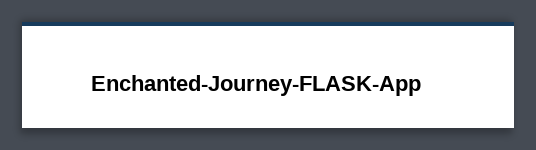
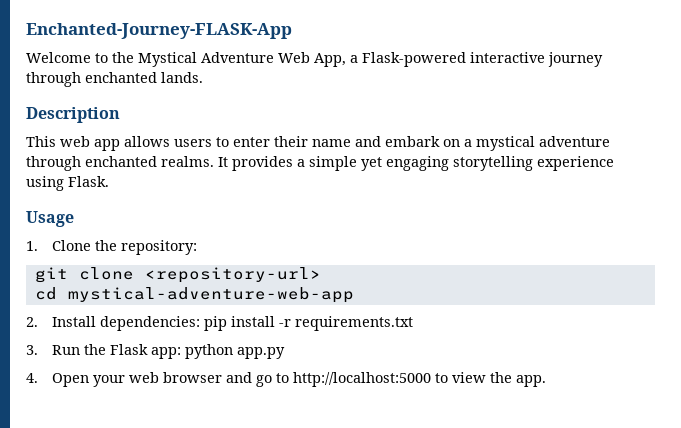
(421, 85) none -> [26,52,603,67] [26,72,203,87] [26,107,120,123] [26,136,610,151] [26,156,614,171] [26,176,109,191] [26,211,74,227] [26,240,198,255] [34,267,321,283] [34,287,354,303] [26,316,414,331] [26,344,286,359] [26,372,547,387] // Welcome to the Mystical Adventure Web App, a Flask-powered interactive journey through enchanted lands. // Description // This web app allows users to enter their name and embark on a mystical adventure through enchanted realms. It provides a simple yet engaging storytelling experience using Flask. // Usage // 1. Clone the repository: // git clone <repository-url> // cd mystical-adventure-web-app // 2. Install dependencies: pip install -r requirements.txt // 3. Run the Flask app: python app.py // 4. Open your web browser and go to http://localhost:5000 to view the app.

